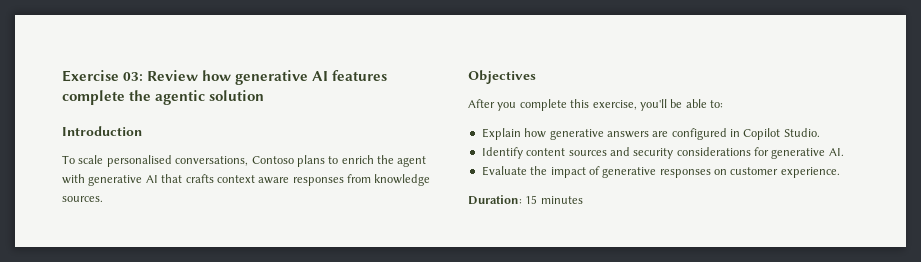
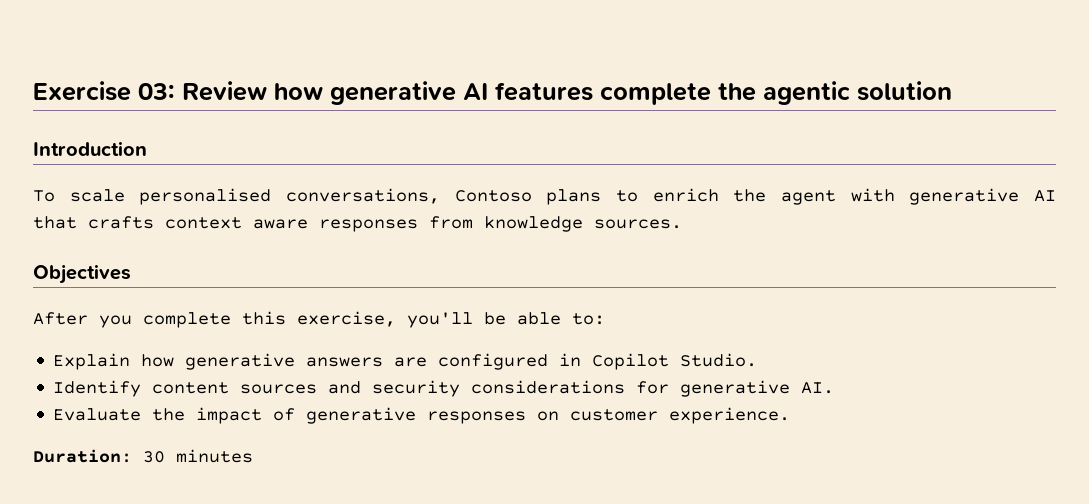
[525,195,538,204] 15 -> [143,451,165,463] 30

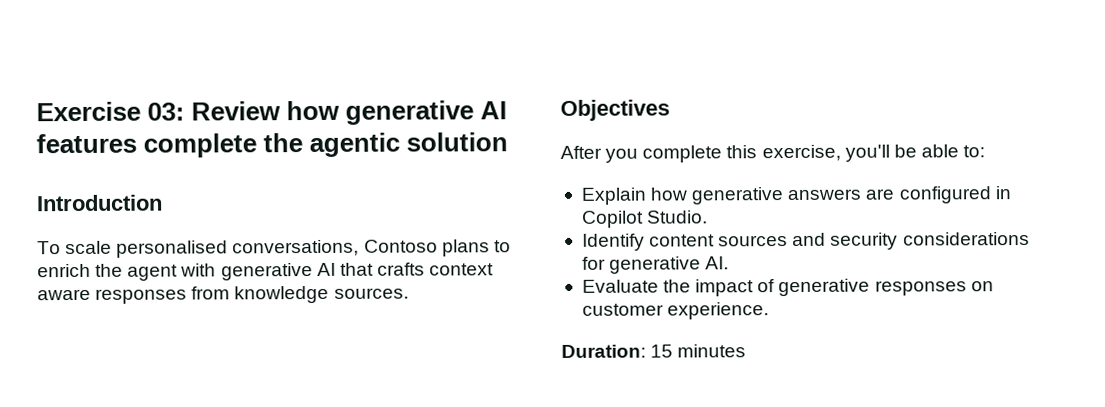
[143,451,165,463] 30 -> [650,344,674,358] 15

